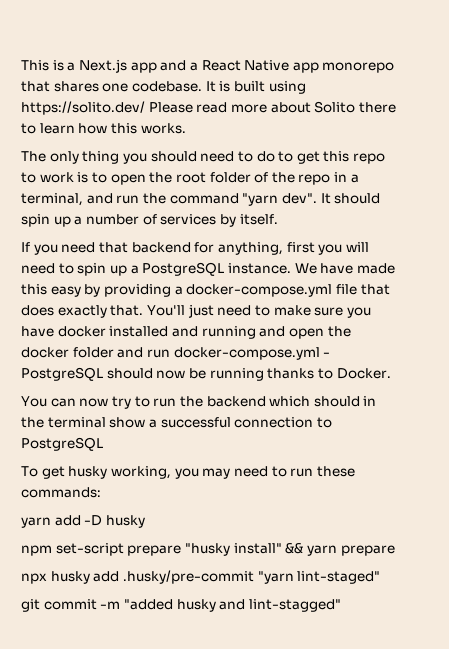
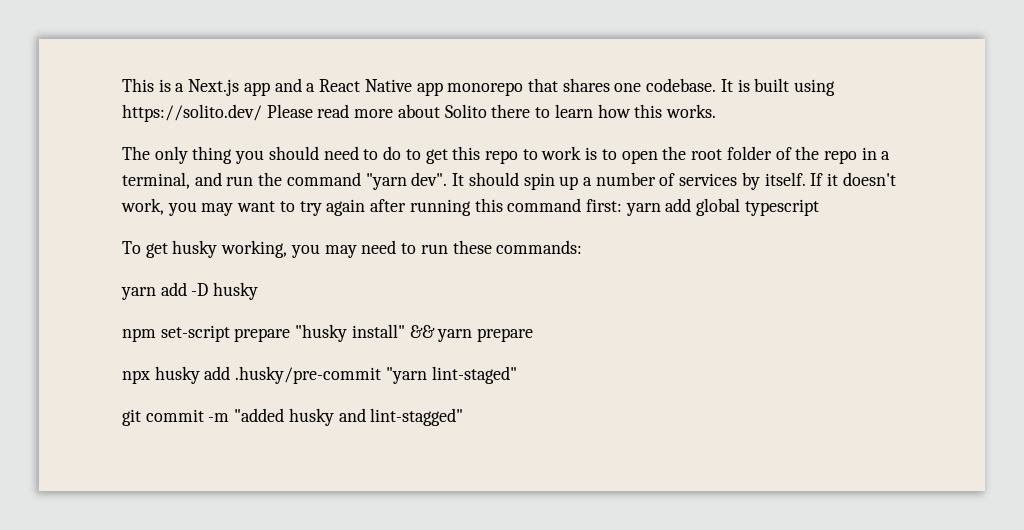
[21,242,369,255] [21,262,395,276] [21,284,390,297] [21,304,371,318] [21,326,351,339] [21,347,331,360] [21,367,391,381] [21,396,377,409] [21,417,332,428] [21,437,103,451] // If you need that backend for anything, first you will need to spin up a PostgreSQL instance. We have made this easy by providing a docker-compose.yml file that does exactly that. You'll just need to make sure you have docker installed and running and open the docker folder and run docker-compose.yml - PostgreSQL should now be running thanks to Docker. // You can now try to run the backend which should in the terminal show a successful connection to PostgreSQL -> [810,172,896,186] [121,198,819,216] If it doesn't work, you may want to try again after running this command first: yarn add global typescript

